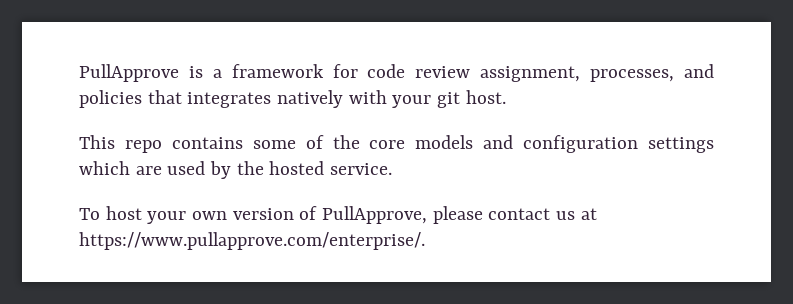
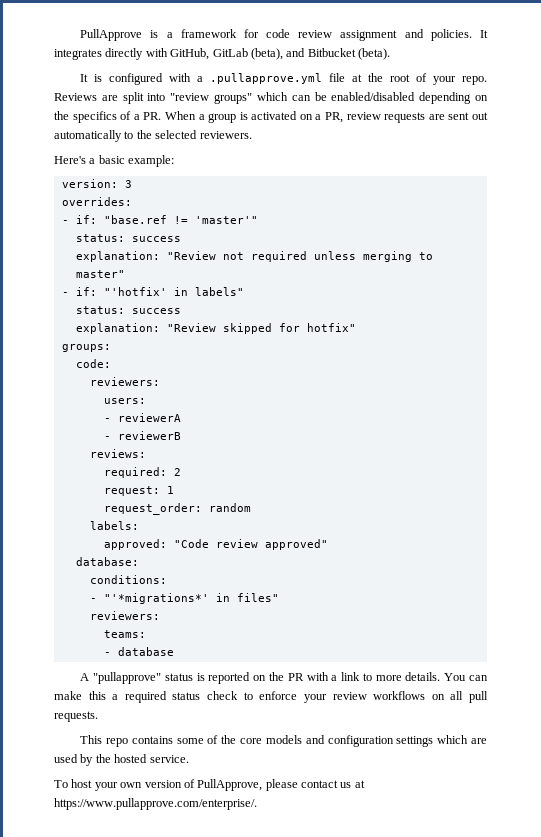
[480,64,715,82] [79,90,506,108] assignment, processes, and policies that integrates natively with your git host. -> [340,29,488,41] [54,48,390,60] [80,73,487,85] [54,92,488,104] [54,111,488,123] [54,130,252,142] [54,155,175,167] [61,179,132,188] [61,197,132,206] [61,215,258,224] [75,234,181,242] [75,251,433,262] [75,270,125,278] [61,287,244,296] [75,306,181,314] [75,323,356,334] [61,344,111,352] [75,359,111,368] [89,377,160,386] [103,398,146,404] [103,413,181,422] [103,431,181,440] [89,449,146,458] [103,467,181,478] [103,486,174,496] [103,503,251,515] [89,521,139,530] [103,539,328,550] [75,557,139,566] [89,575,167,584] [89,593,279,604] [89,611,160,620] [103,630,146,638] [103,647,174,656] [80,672,488,684] [54,691,489,703] [54,711,98,722] assignment and policies. It integrates directly with GitHub, GitLab (beta), and Bitbucket (beta). // It is configured with a .pullapprove.yml file at the root of your repo. Reviews are split into "review groups" which can be enabled/disabled depending on the specifics of a PR. When a group is activated on a PR, review requests are sent out automatically to the selected reviewers. // Here's a basic example: // version: 3 // overrides: // - if: "base.ref != 'master'" // status: success // explanation: "Review not required unless merging to master" // - if: "'hotfix' in labels" // status: success // explanation: "Review skipped for hotfix" // groups: // code: // reviewers: // users: // - reviewerA // - reviewerB // reviews: // required: 2 // request: 1 // request_order: random // labels: // approved: "Code review approved" // database: // conditions: // - "'*migrations*' in files" // reviewers: // teams: // - database // A "pullapprove" status is reported on the PR with a link to more details. You can make this a required status check to enforce your review workflows on all pull requests.

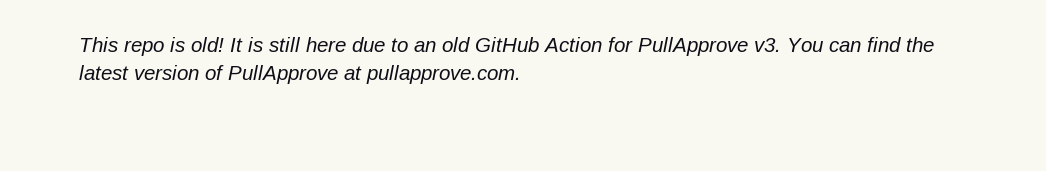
[80,29,488,41] [54,48,390,60] [80,73,487,85] [54,92,488,104] [54,111,488,123] [54,130,252,142] [54,155,175,167] [61,179,132,188] [61,197,132,206] [61,215,258,224] [75,234,181,242] [75,251,433,262] [75,270,125,278] [61,287,244,296] [75,306,181,314] [75,323,356,334] [61,344,111,352] [75,359,111,368] [89,377,160,386] [103,398,146,404] [103,413,181,422] [103,431,181,440] [89,449,146,458] [103,467,181,478] [103,486,174,496] [103,503,251,515] [89,521,139,530] [103,539,328,550] [75,557,139,566] [89,575,167,584] [89,593,279,604] [89,611,160,620] [103,630,146,638] [103,647,174,656] [80,672,488,684] [54,691,489,703] [54,711,98,722] [80,735,488,747] [54,754,189,766] [54,779,365,791] [54,798,257,810] PullApprove is a framework for code review assignment and policies. It integrates directly with GitHub, GitLab (beta), and Bitbucket (beta). // It is configured with a .pullapprove.yml file at the root of your repo. Reviews are split into "review groups" which can be enabled/disabled depending on the specifics of a PR. When a group is activated on a PR, review requests are sent out automatically to the selected reviewers. // Here's a basic example: // version: 3 // overrides: // - if: "base.ref != 'master'" // status: success // explanation: "Review not required unless merging to master" // - if: "'hotfix' in labels" // status: success // explanation: "Review skipped for hotfix" // groups: // code: // reviewers: // users: // - reviewerA // - reviewerB // reviews: // required: 2 // request: 1 // request_order: random // labels: // approved: "Code review approved" // database: // conditions: // - "'*migrations*' in files" // reviewers: // teams: // - database // A "pullapprove" status is reported on the PR with a link to more details. You can make this a required status check to enforce your review workflows on all pull requests. // This repo contains some of the core models and configuration settings which are used by the hosted service. // To host your own version of PullApprove, please contact us at https://www.pullapprove.com/enterprise/. -> [79,37,934,56] [79,65,521,84] This repo is old! It is still here due to an old GitHub Action for PullApprove v3. You can find the latest version of PullApprove at pullapprove.com.

